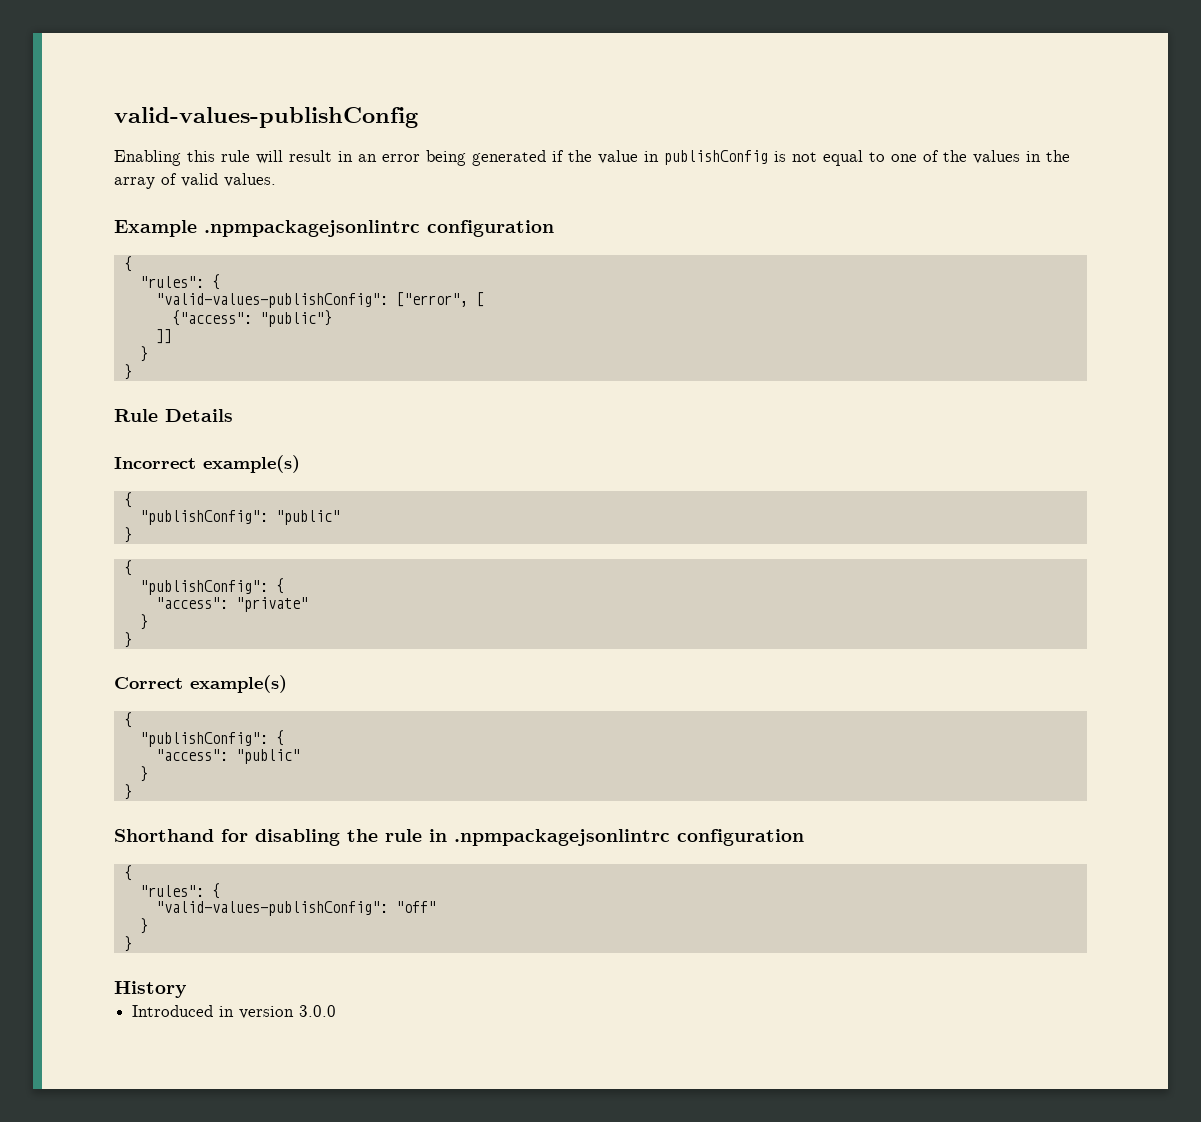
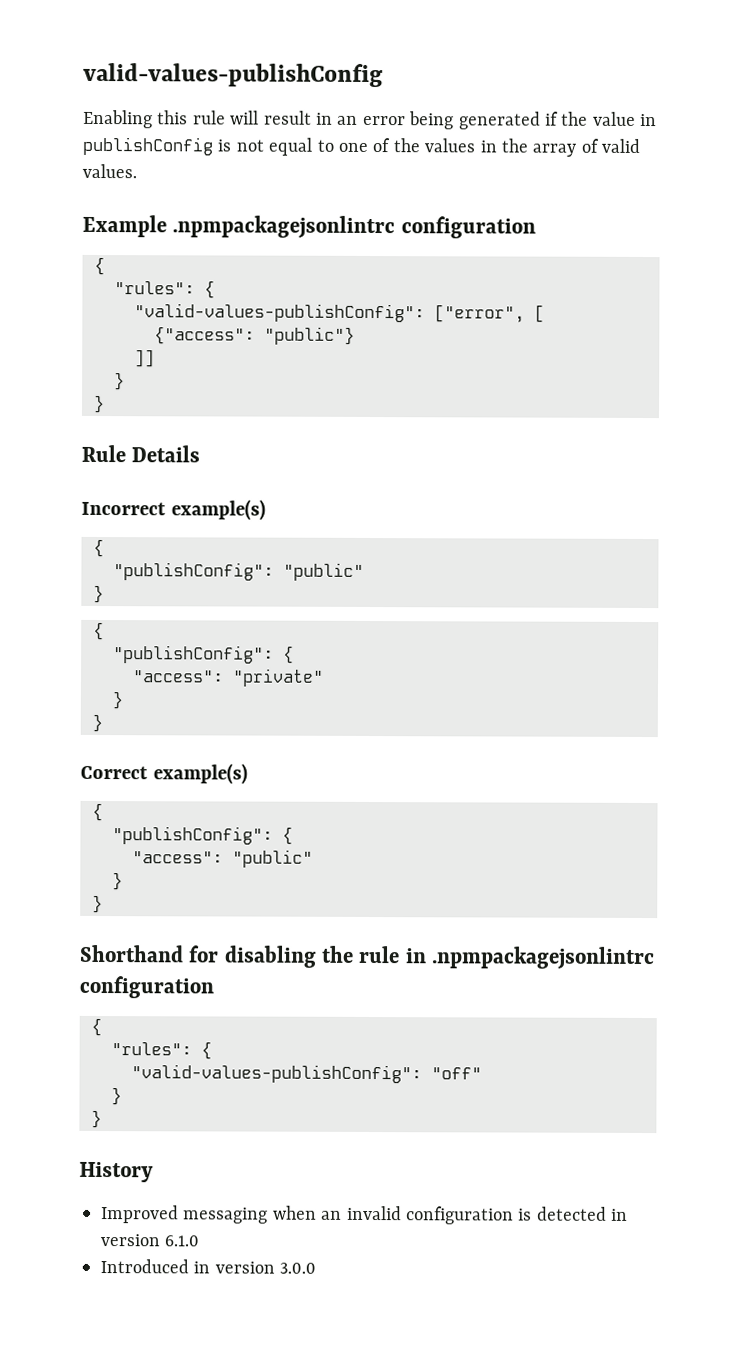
(187, 989) none -> [101,1205,629,1225] [100,1234,200,1247] // Improved messaging when an invalid configuration is detected in version 6.1.0

